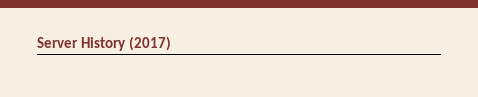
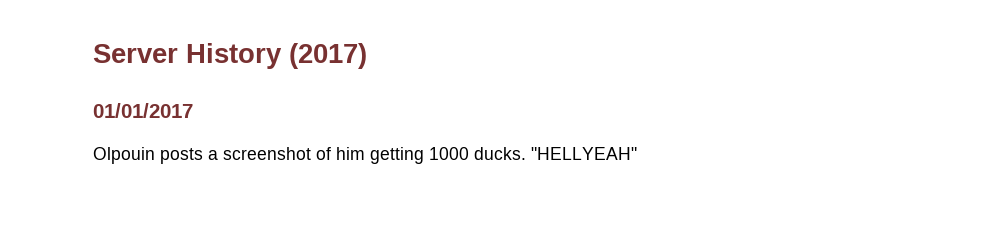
(171, 43) none -> [93,103,193,118] [93,147,637,164] // 01/01/2017 // Olpouin posts a screenshot of him getting 1000 ducks. "HELLYEAH"

